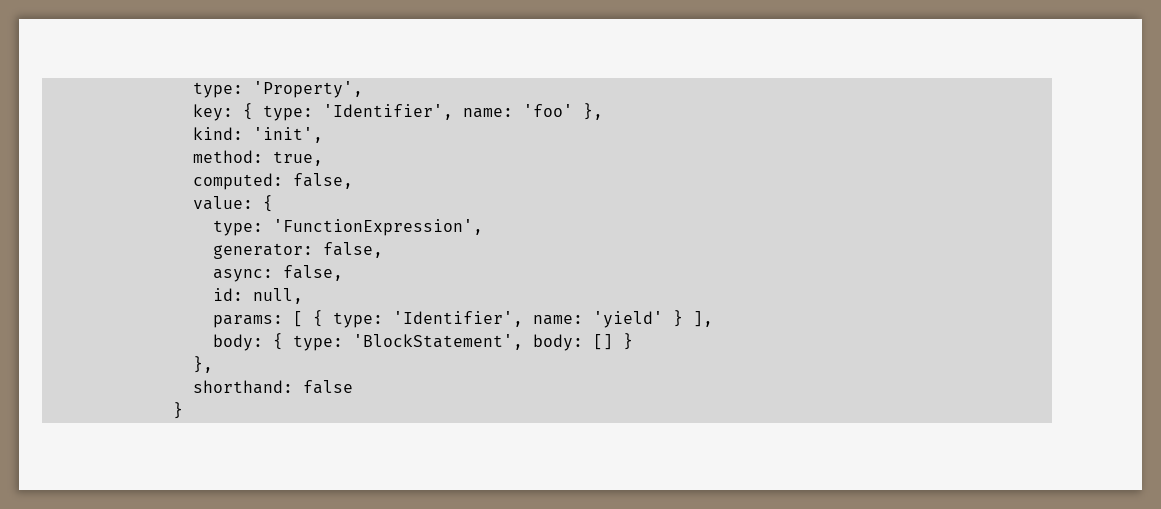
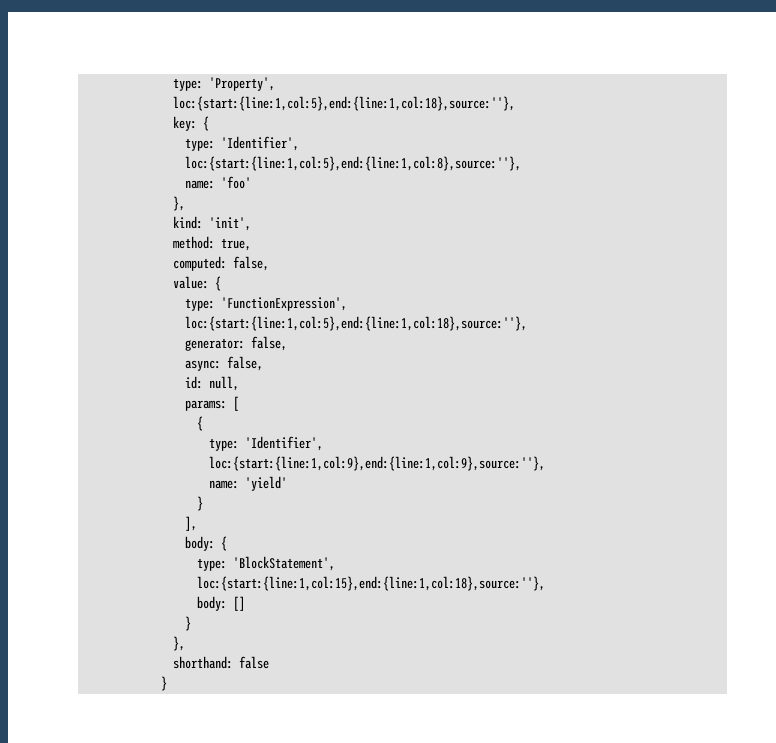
(363, 89) none -> [172,96,515,111] // loc:{start:{line:1,col:5},end:{line:1,col:18},source:''},
[262,104,453,121] type: 'Identifier', -> [184,136,299,151] [184,156,521,171] // type: 'Identifier', // loc:{start:{line:1,col:5},end:{line:1,col:8},source:''}, //
(573, 110) none -> (251, 182) //
(483, 227) none -> [184,316,527,331] // loc:{start:{line:1,col:5},end:{line:1,col:18},source:''},
[312,310,523,328] { type: 'Identifier', -> [196,416,203,431] [208,436,323,451] [208,456,545,471] // { // type: 'Identifier', // loc:{start:{line:1,col:9},end:{line:1,col:9},source:''}, //
[672,310,683,327] } -> [196,496,203,511] // } //
(283, 341) none -> (227, 543) //
(523, 342) none -> [196,576,545,591] // loc:{start:{line:1,col:15},end:{line:1,col:18},source:''}, //
(613, 342) none -> (245, 603) //

